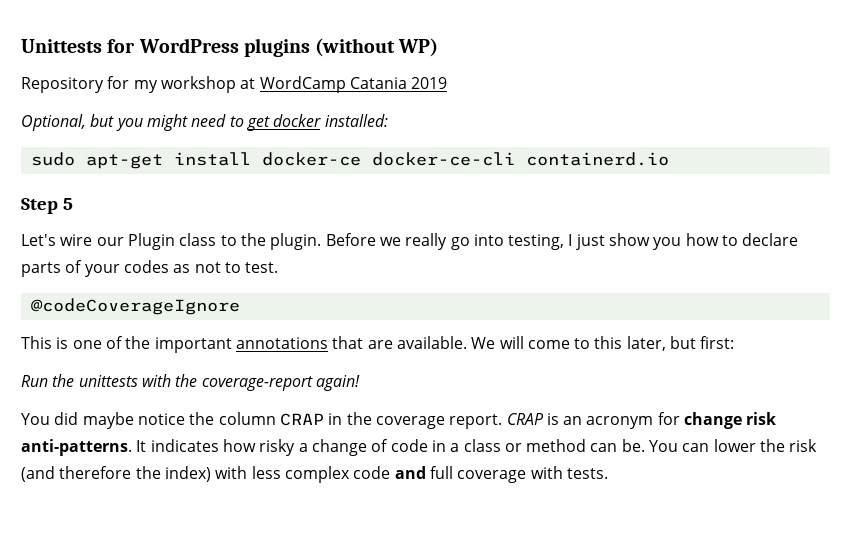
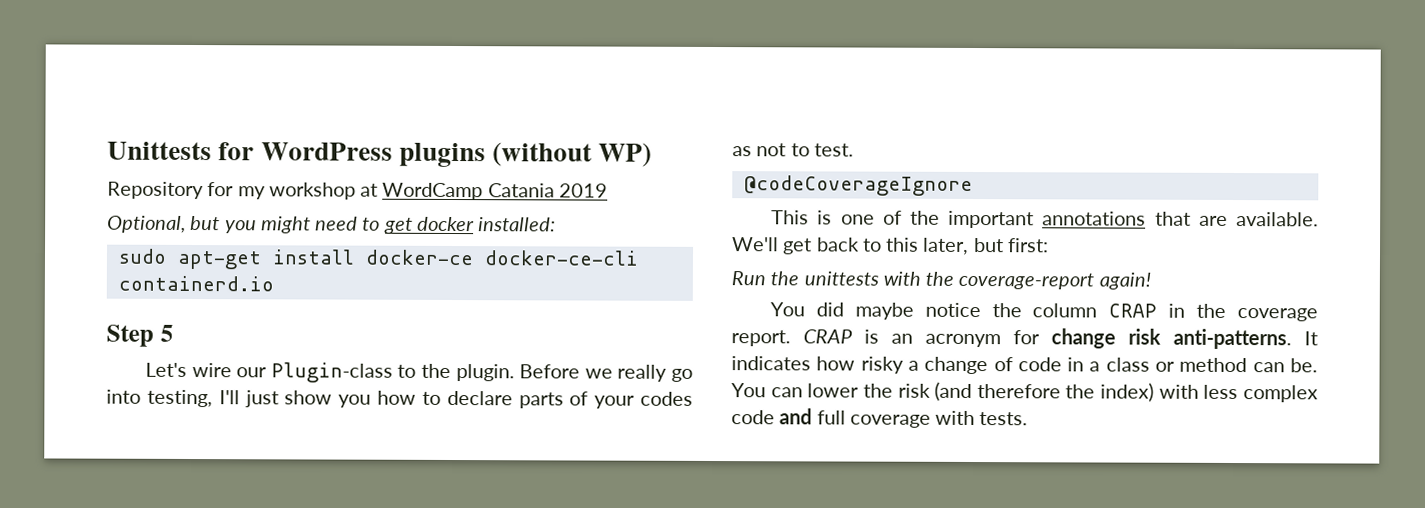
[127,233,217,250] Plugin class -> [270,362,393,383] Plugin-class
[568,234,573,246] I -> [218,390,240,405] I'll
[471,336,570,349] We will come -> [732,237,860,255] We'll get back

